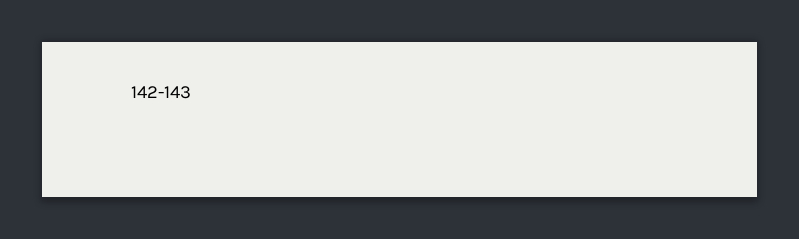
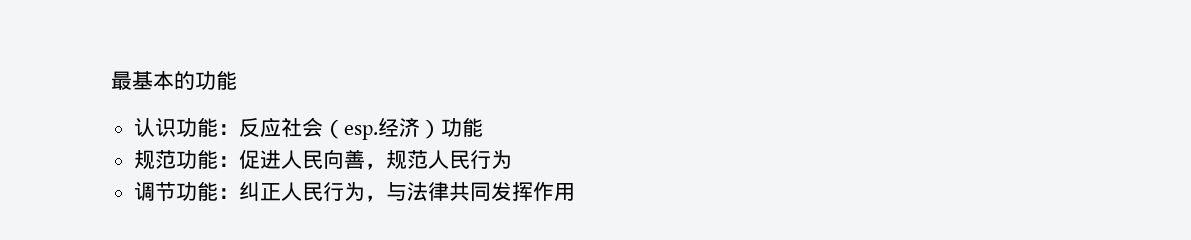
[131,86,191,99] 142-143 -> [111,70,237,90] [134,117,484,140] [134,149,513,170] [134,181,576,202] 最基本的功能 // 认识功能：反应社会（esp.经济）功能 // 规范功能：促进人民向善，规范人民行为 // 调节功能：纠正人民行为，与法律共同发挥作用

